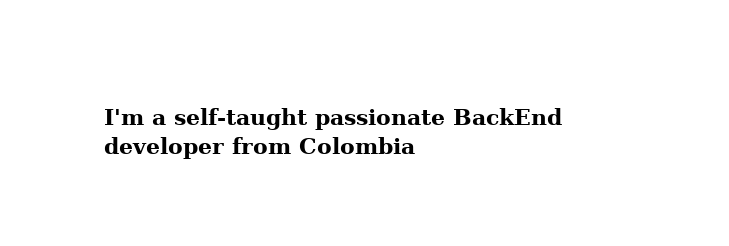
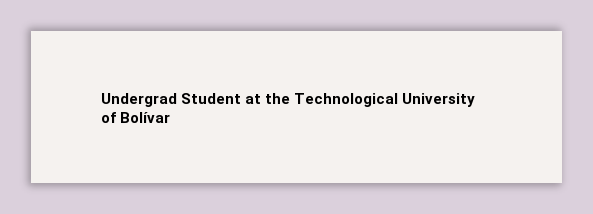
[104,108,562,130] [104,137,415,159] I'm a self-taught passionate BackEnd developer from Colombia -> [101,93,476,107] [101,112,171,123] Undergrad Student at the Technological University of Bolívar

